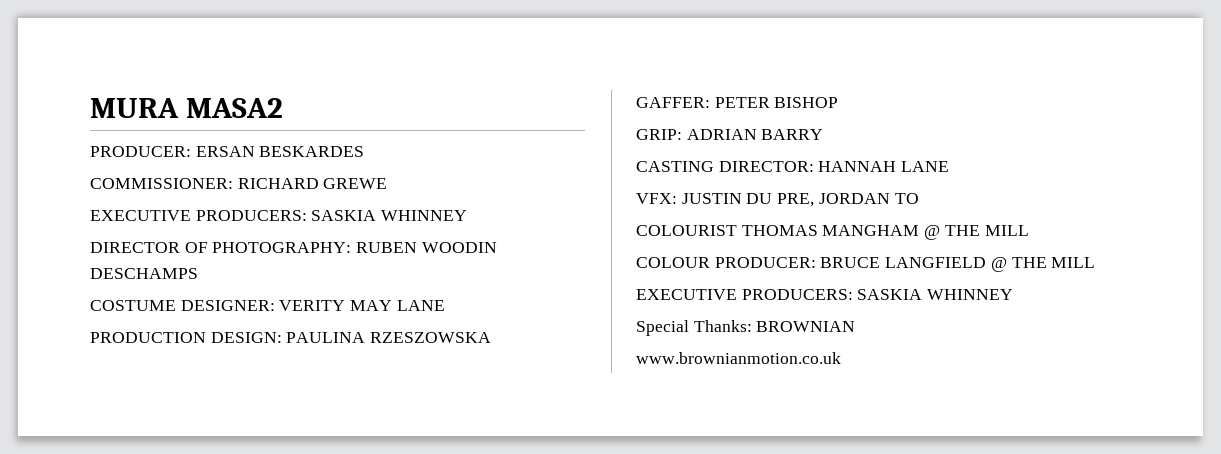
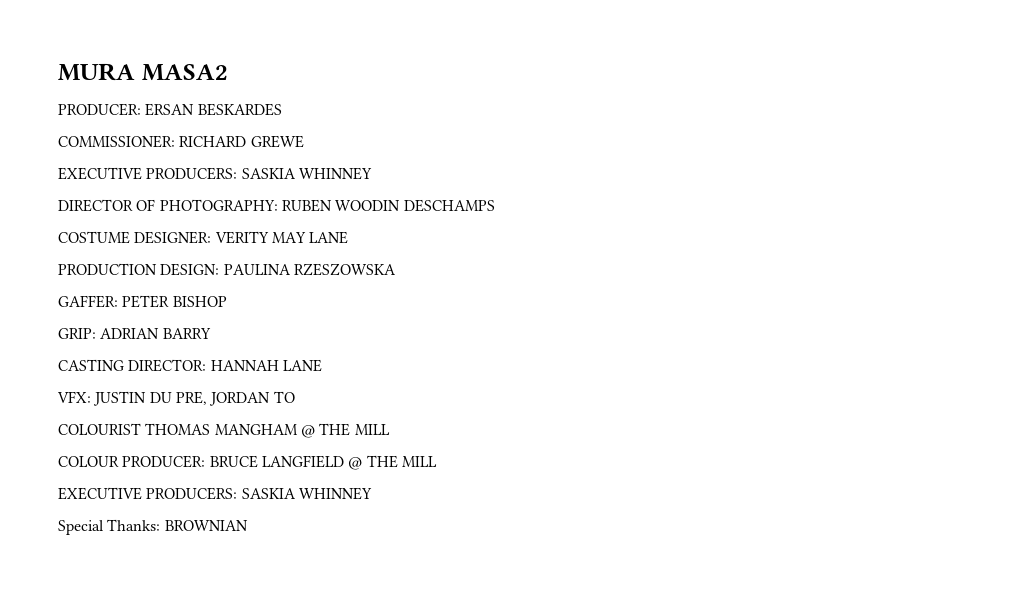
[636,352,841,364] // www.brownianmotion.co.uk -> (248, 525) none

